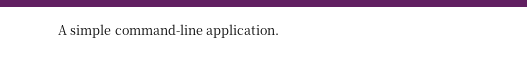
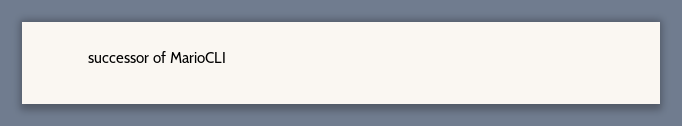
[58,24,280,38] A simple command-line application. -> [88,51,227,63] successor of MarioCLI

